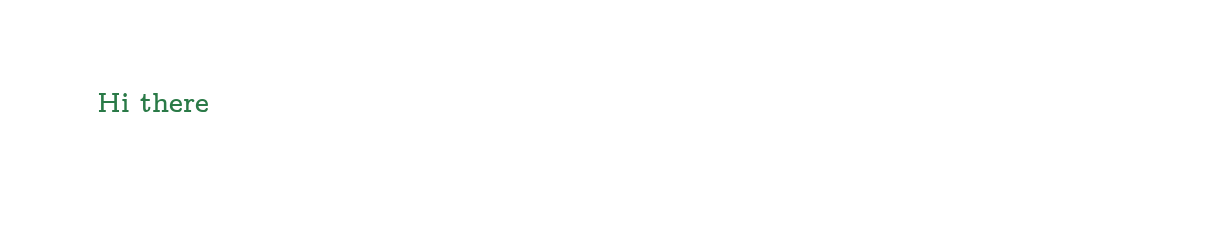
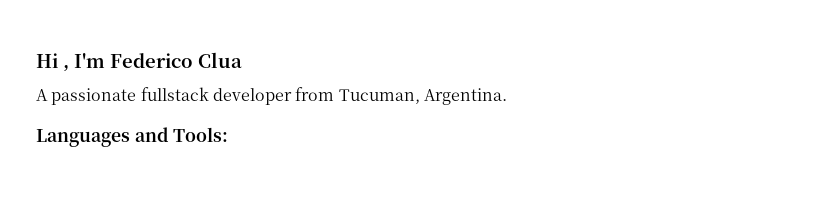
[140,93,209,112] there -> [63,52,242,72] [36,87,507,105] [36,127,229,147] , I'm Federico Clua // A passionate fullstack developer from Tucuman, Argentina. // Languages and Tools:

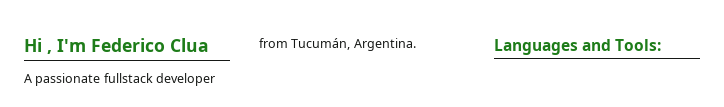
[338,89,420,104] Tucuman, -> [291,38,351,50] Tucumán,

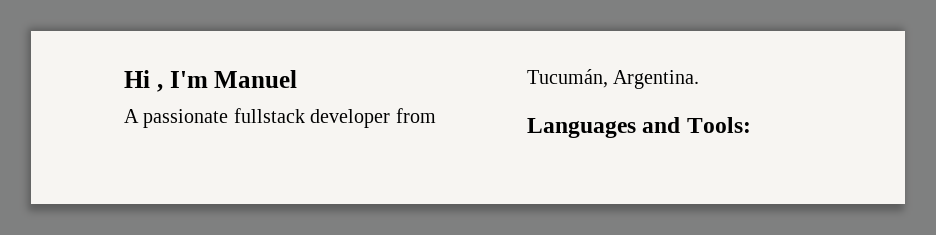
[91,38,209,52] Federico Clua -> [214,70,298,88] Manuel

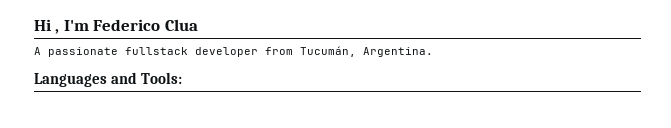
[214,70,298,88] Manuel -> [93,19,198,31] Federico Clua

